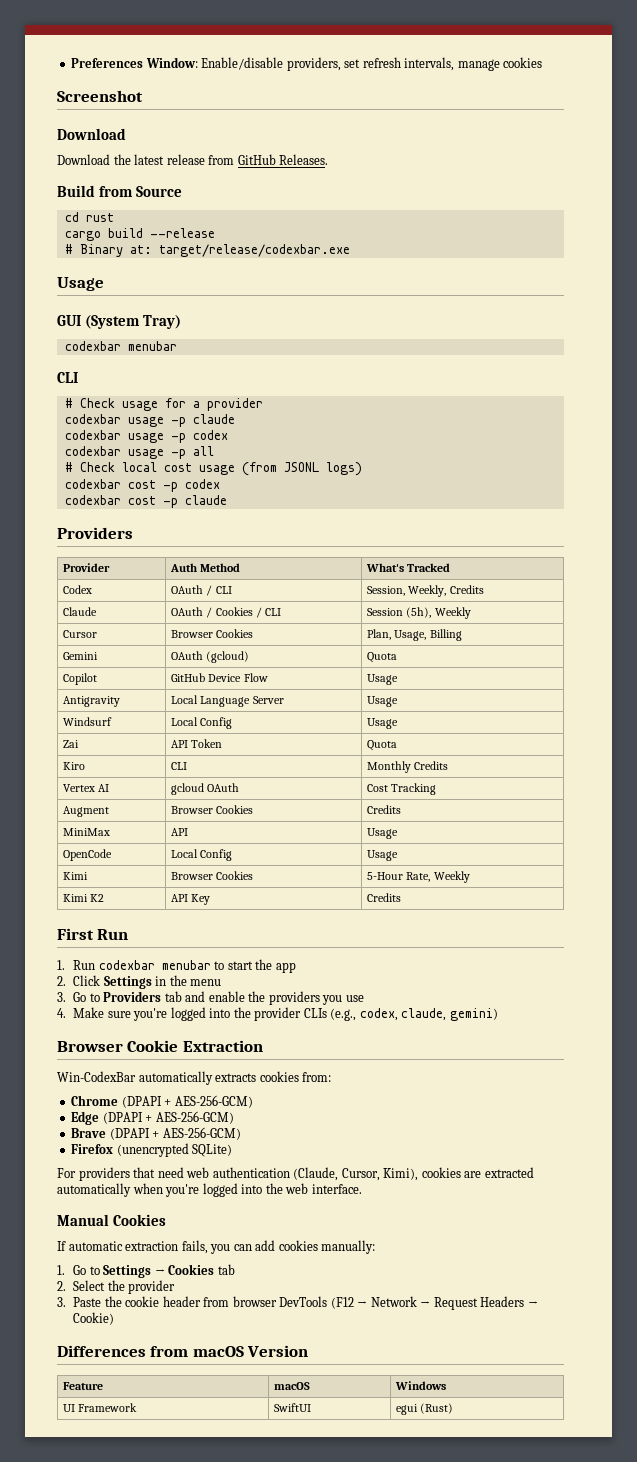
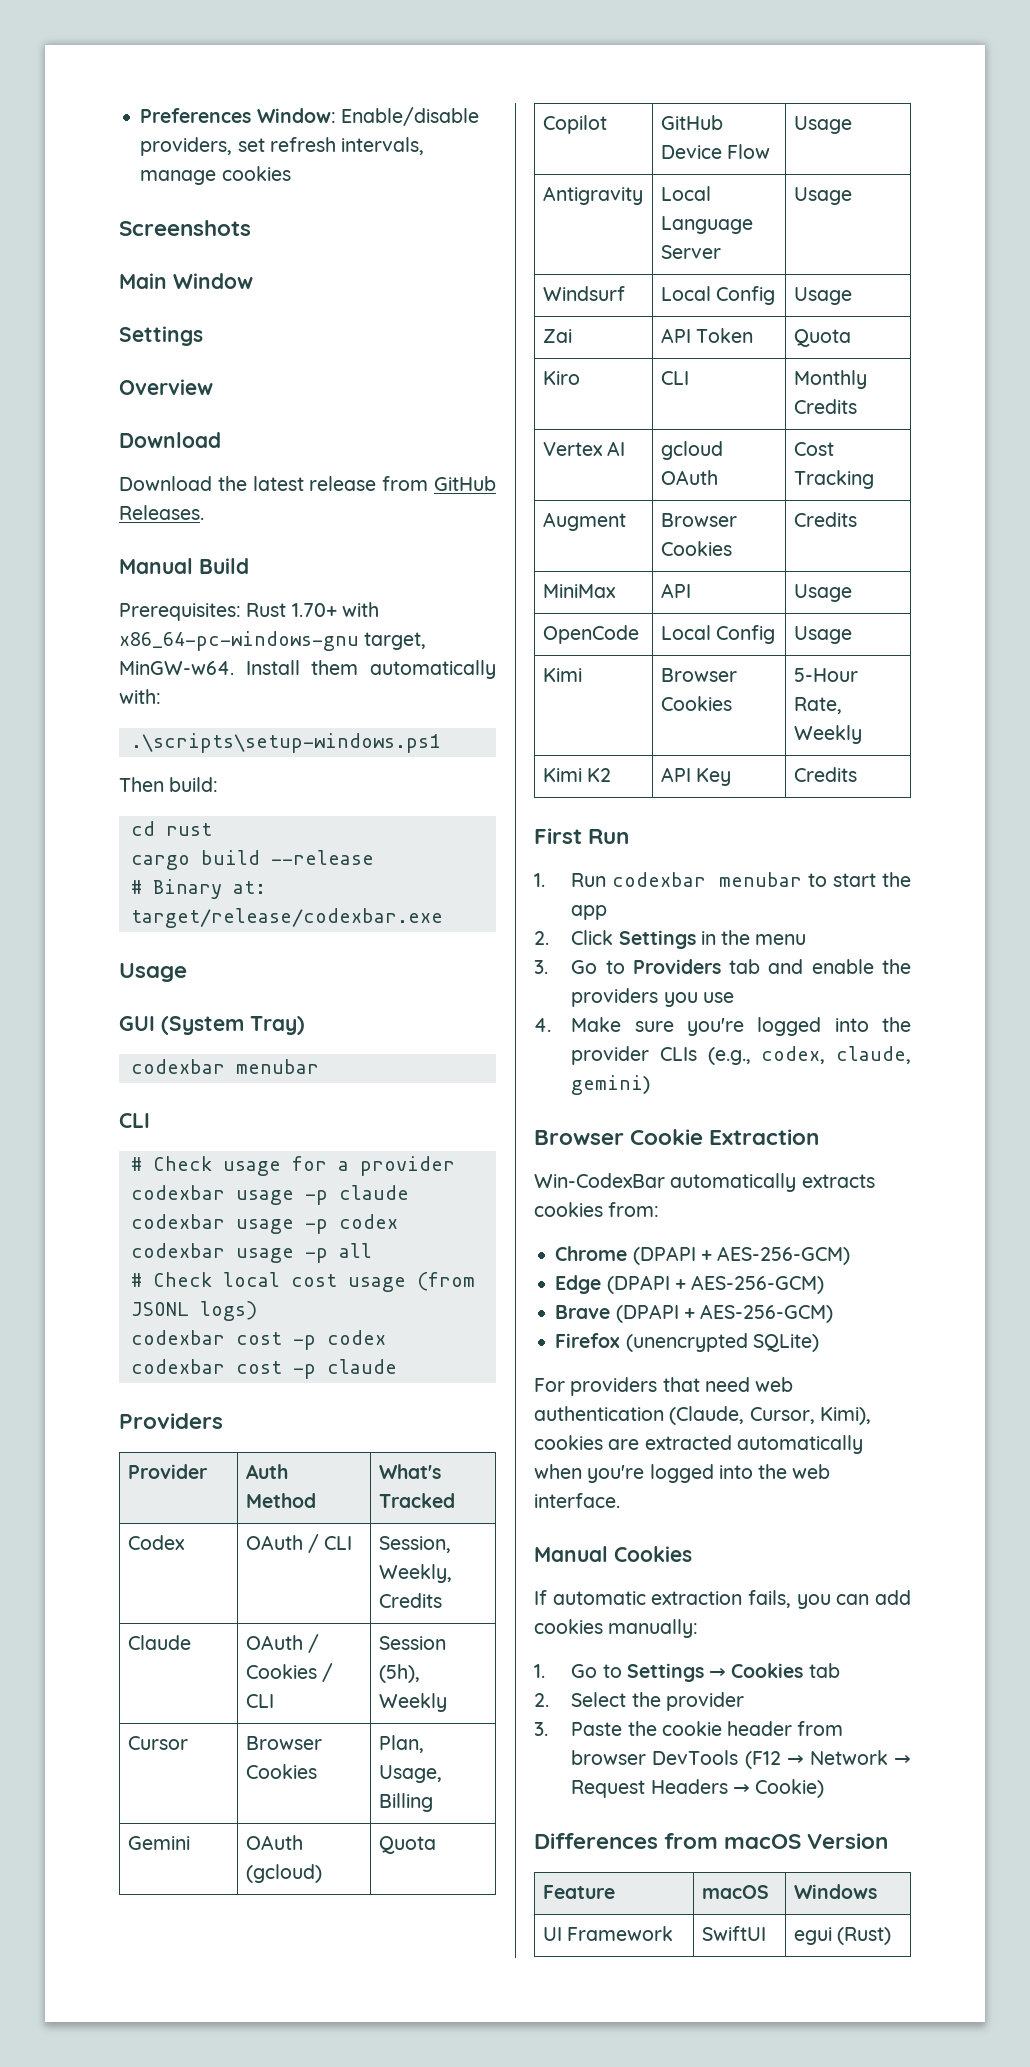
[57,90,143,102] Screenshot -> [119,220,251,236] [119,273,253,289] [119,326,203,346] [119,379,213,395] Screenshots // Main Window // Settings // Overview
(329, 159) none -> [119,558,193,574] Manual
[98,186,182,197] from Source -> [119,602,379,621] [119,631,427,651] [119,660,497,679] [119,689,161,704] [130,733,440,753] [119,777,219,792] // Prerequisites: Rust 1.70+ with x86_64-pc-windows-gnu target, MinGW-w64. Install them automatically with: // .\scripts\setup-windows.ps1 // Then build:

